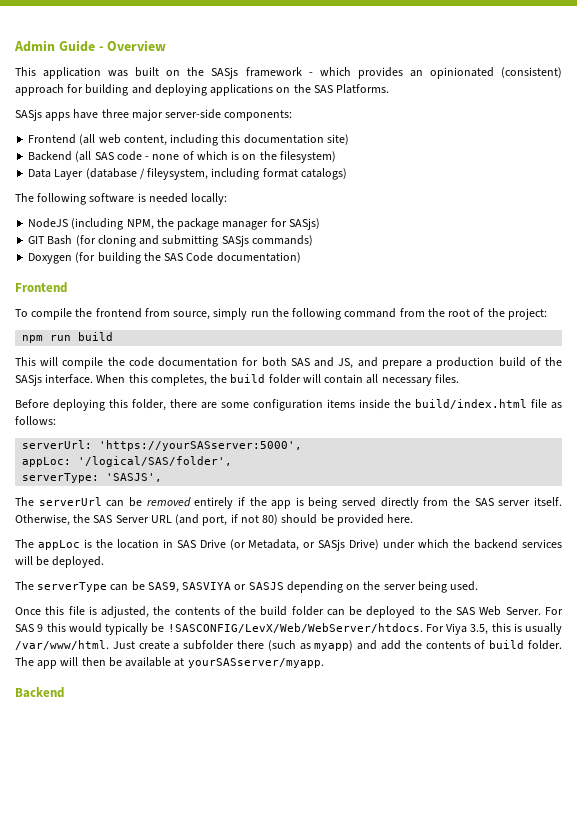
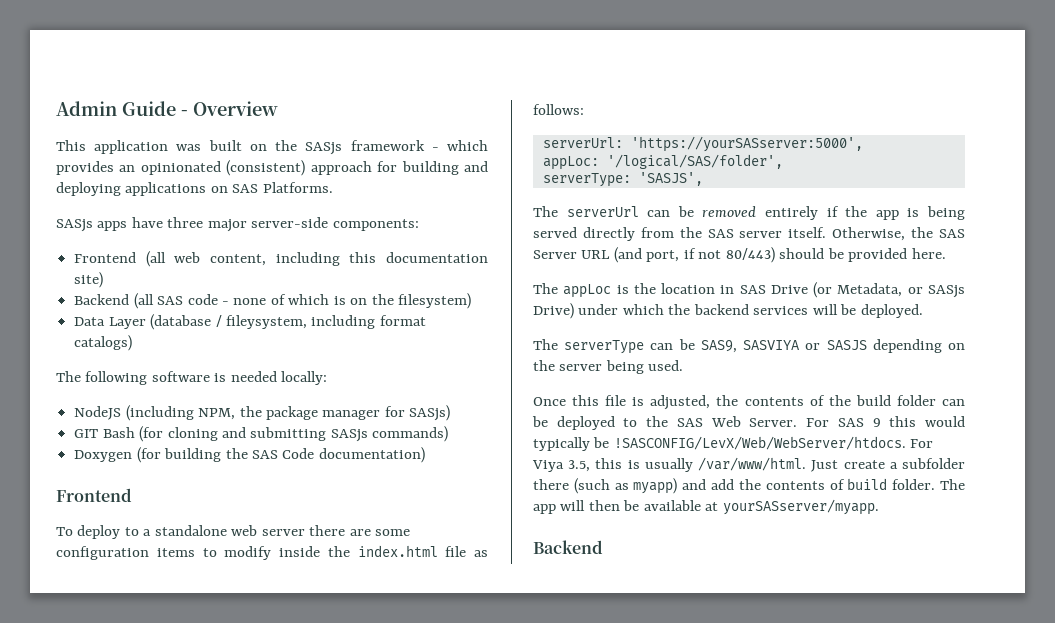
[293,84,311,93] the -> (228, 189) none
[31,308,547,320] [22,332,114,343] [15,357,563,369] [15,374,459,386] [15,399,166,411] compile the frontend from source, simply run the following command from the root of the project: // npm run build // This will compile the code documentation for both SAS and JS, and prepare a production build of the SASjs interface. When this completes, the build folder will contain all necessary files. // Before deploying this folder, -> [77,525,305,539] deploy to a standalone web server
(355, 403) none -> [202,546,272,560] to modify
[415,399,527,409] build/index.html -> [357,545,438,557] index.html
[262,514,279,525] 80) -> [725,247,775,263] 80/443)

